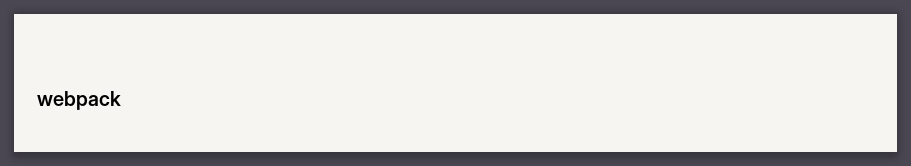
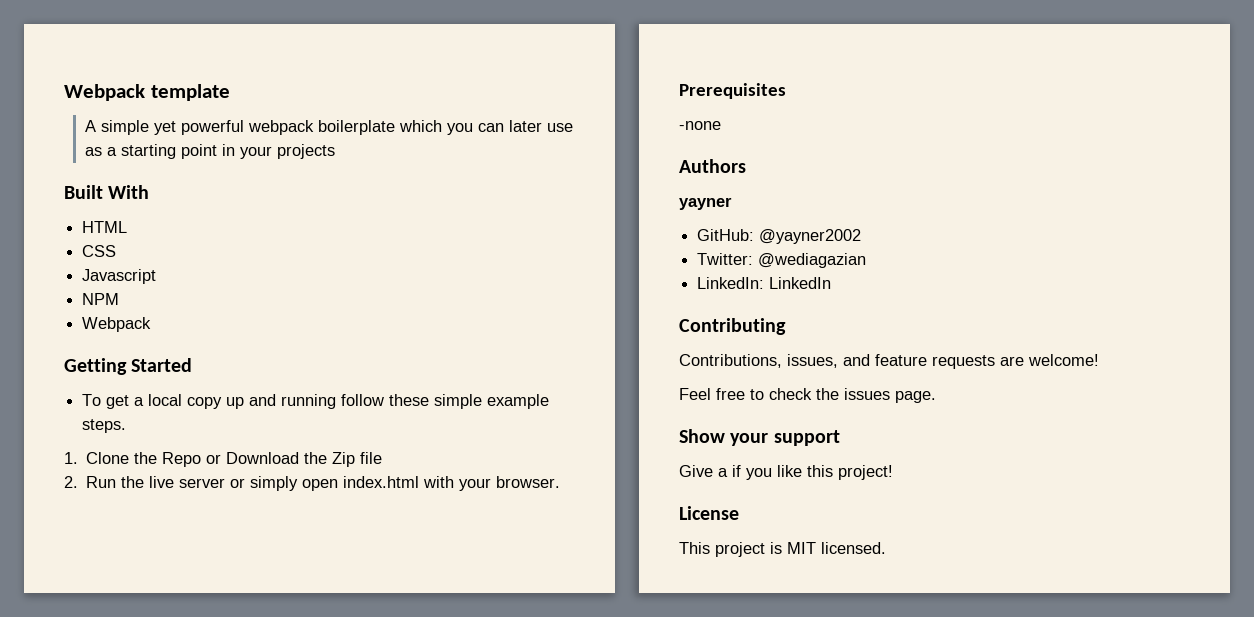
[37,91,121,110] webpack -> [64,84,230,101] [84,120,573,135] [84,144,335,159] [64,185,150,199] [82,221,128,233] [82,245,117,257] [82,269,157,284] [82,293,120,305] [82,317,152,332] [64,358,193,375] [82,394,550,409] [82,419,127,433] [64,452,383,467] [64,476,561,491] [679,83,786,99] [679,121,721,130] [679,159,746,173] [679,197,732,210] [697,229,862,244] [697,253,867,268] [697,277,832,289] [679,318,786,335] [679,354,1099,369] [679,388,936,403] [679,429,840,446] [679,465,893,480] [679,506,739,520] [679,542,886,557] Webpack template // A simple yet powerful webpack boilerplate which you can later use as a starting point in your projects // Built With // HTML // CSS // Javascript // NPM // Webpack // Getting Started // To get a local copy up and running follow these simple example steps. // 1. Clone the Repo or Download the Zip file // 2. Run the live server or simply open index.html with your browser. // Prerequisites // -none // Authors // yayner // GitHub: @yayner2002 // Twitter: @wediagazian // LinkedIn: LinkedIn // Contributing // Contributions, issues, and feature requests are welcome! // Feel free to check the issues page. // Show your support // Give a if you like this project! // License // This project is MIT licensed.

